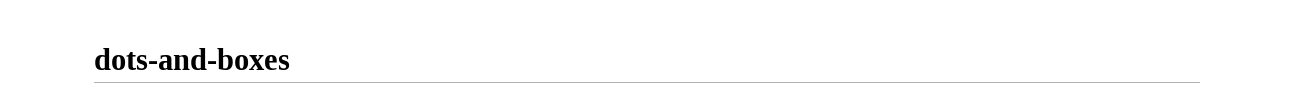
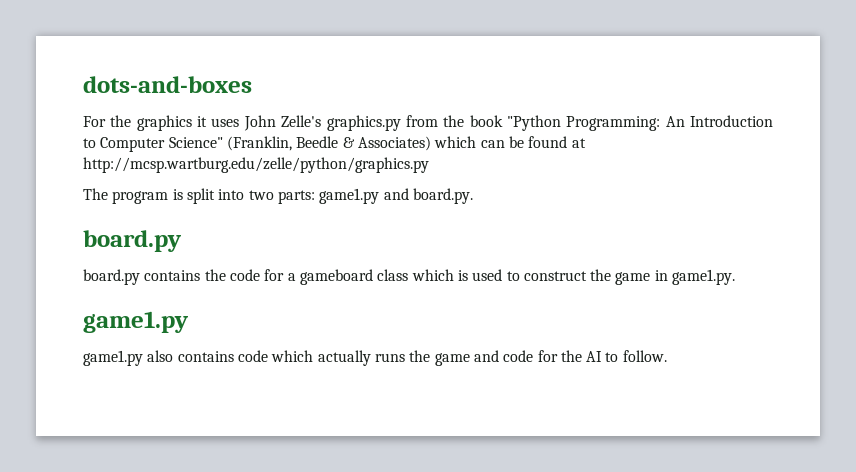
(290, 59) none -> [83,115,773,131] [83,136,586,152] [83,157,429,173] [83,188,473,204] [83,230,182,252] [83,269,736,285] [83,311,189,333] [83,350,667,366] // For the graphics it uses John Zelle's graphics.py from the book "Python Programming: An Introduction to Computer Science" (Franklin, Beedle & Associates) which can be found at http://mcsp.wartburg.edu/zelle/python/graphics.py // The program is split into two parts: game1.py and board.py. // board.py // board.py contains the code for a gameboard class which is used to construct the game in game1.py. // game1.py // game1.py also contains code which actually runs the game and code for the AI to follow.

